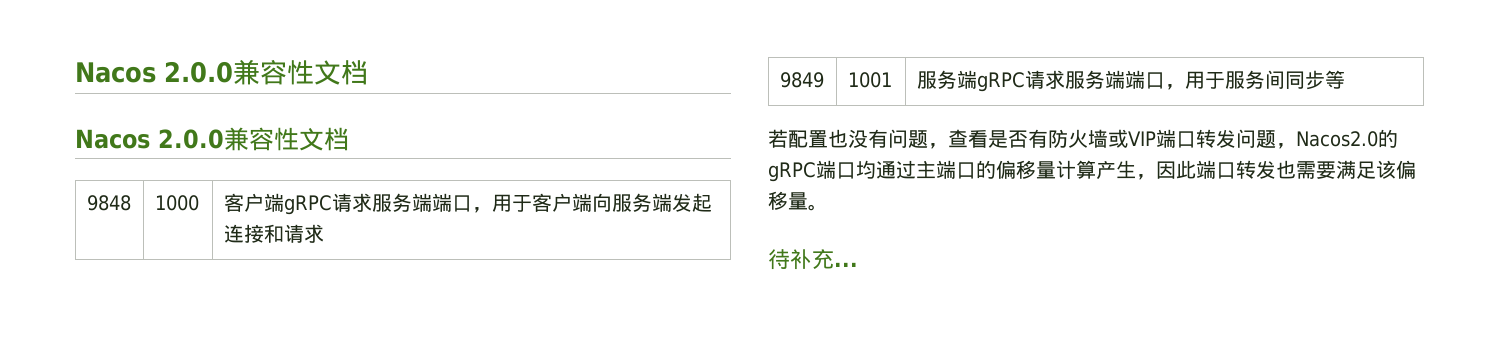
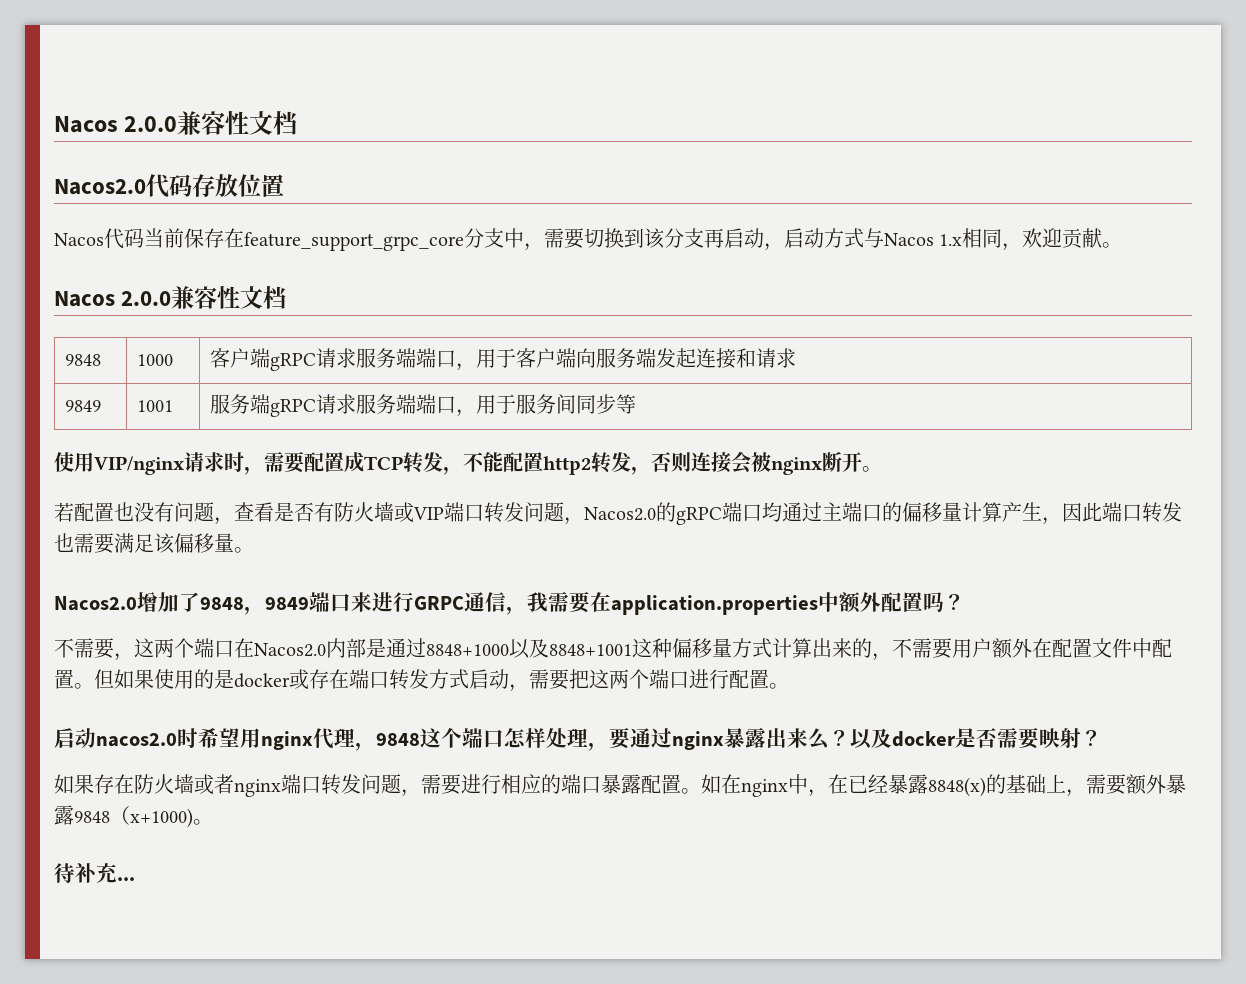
[75,59,368,85] Nacos 2.0.0兼容性文档 -> [54,111,298,135] [54,174,284,198] [54,228,1123,251] Nacos 2.0.0兼容性文档 // Nacos2.0代码存放位置 // Nacos代码当前保存在feature_support_grpc_core分支中，需要切换到该分支再启动，启动方式与Nacos 1.x相同，欢迎贡献。
(1345, 79) none -> [54,451,882,475] // 使用VIP/nginx请求时，需要配置成TCP转发，不能配置http2转发，否则连接会被nginx断开。
(828, 207) none -> [54,591,965,615] [54,638,1172,661] [54,669,789,692] [54,727,1102,751] [54,774,1186,797] [54,805,213,828] // Nacos2.0增加了9848，9849端口来进行GRPC通信，我需要在application.properties中额外配置吗？ // 不需要，这两个端口在Nacos2.0内部是通过8848+1000以及8848+1001这种偏移量方式计算出来的，不需要用户额外在配置文件中配置。但如果使用的是docker或存在端口转发方式启动，需要把这两个端口进行配置。 // 启动nacos2.0时希望用nginx代理，9848这个端口怎样处理，要通过nginx暴露出来么？以及docker是否需要映射？ // 如果存在防火墙或者nginx端口转发问题，需要进行相应的端口暴露配置。如在nginx中，在已经暴露8848(x)的基础上，需要额外暴露9848（x+1000)。

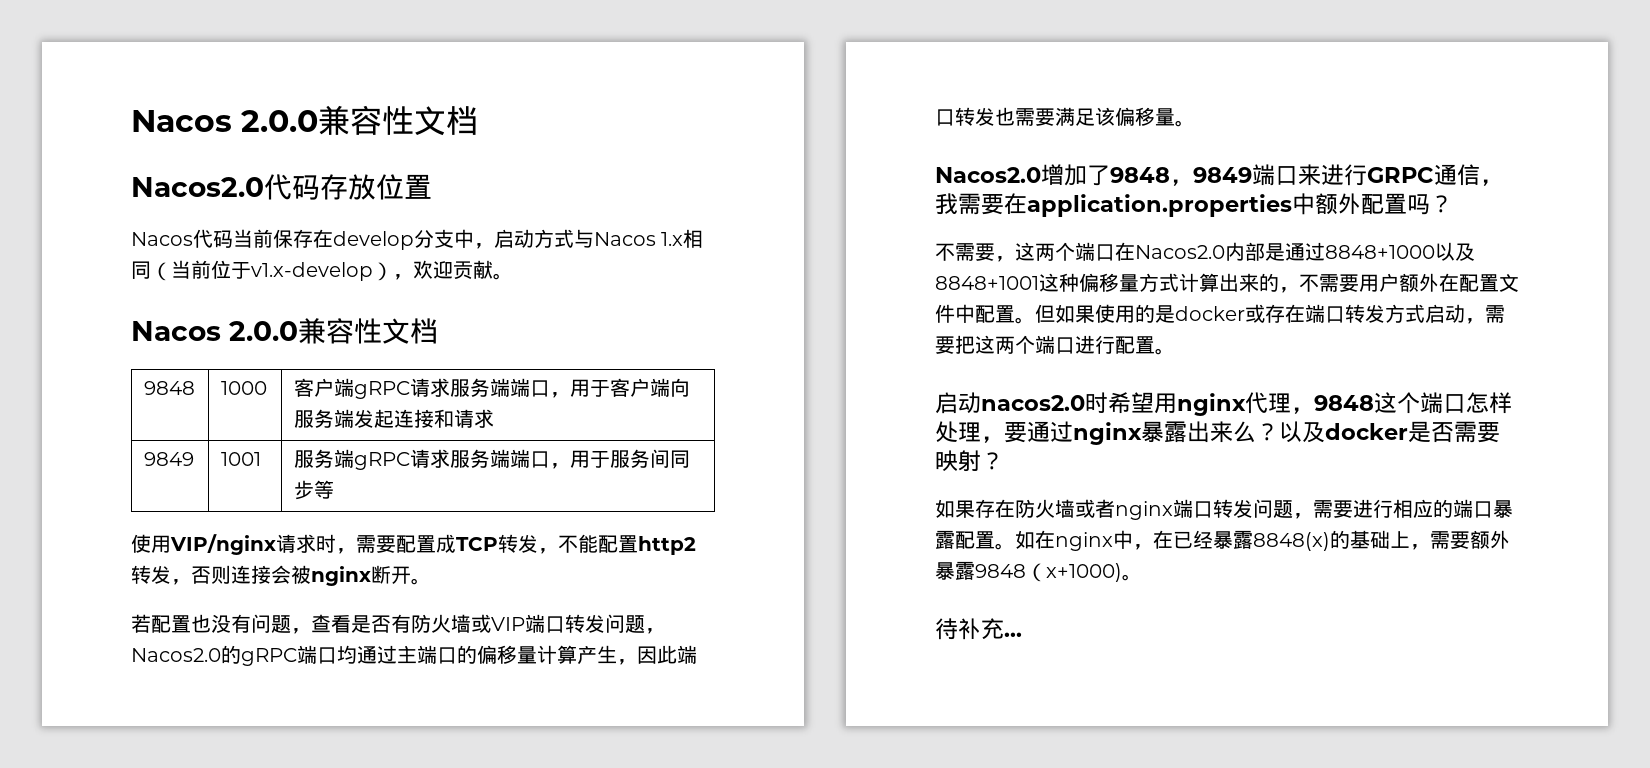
[244,232,464,251] feature_support_grpc_core -> [333,231,414,250] develop
[544,228,784,251] 需要切换到该分支再启动， -> (494, 246) none
(1003, 238) none -> [151,260,393,281] （当前位于v1.x-develop）

